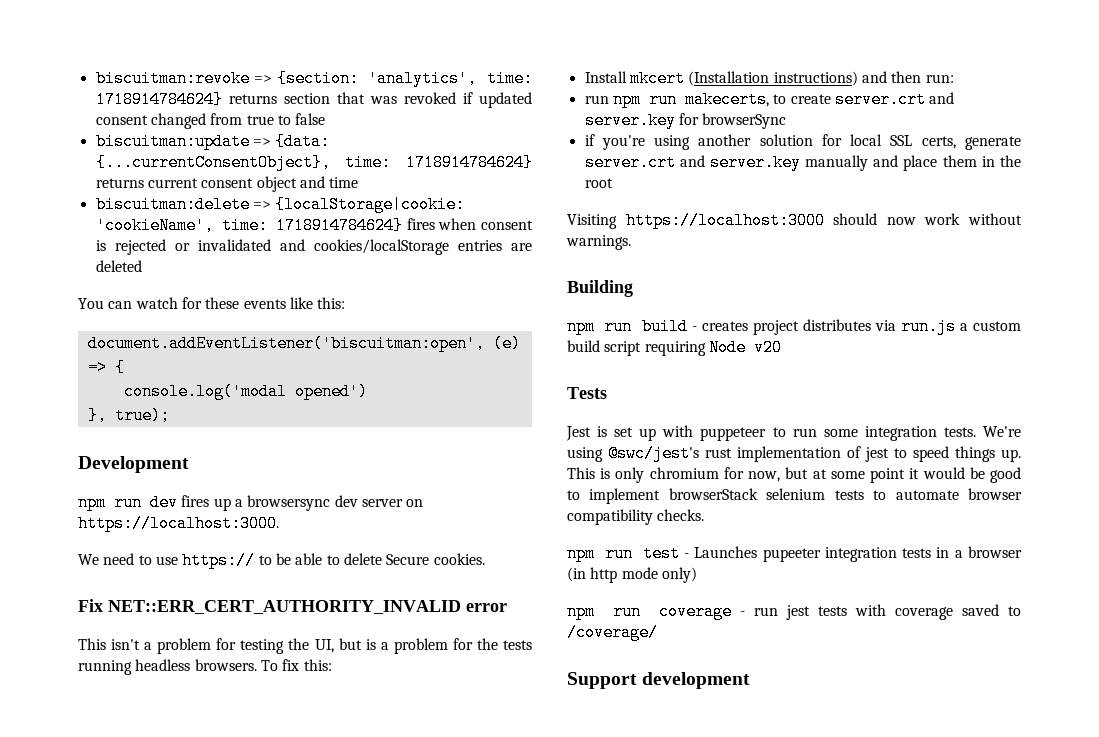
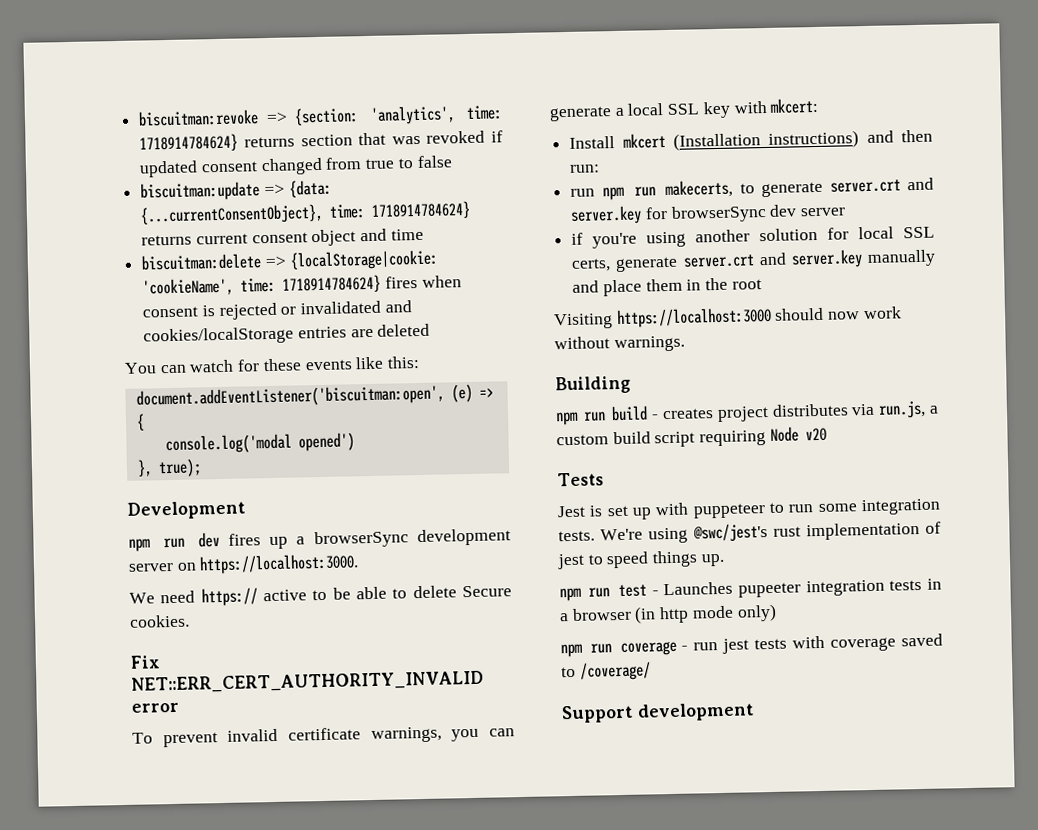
[247,495,358,511] browsersync dev -> [313,528,511,549] browserSync development
[138,552,256,569] to use https:// -> [200,587,307,607] https:// active
[78,638,532,654] [78,659,332,675] This isn't a problem for testing the UI, but is a problem for the tests running headless browsers. To fix this: -> [132,726,515,748] [549,97,819,122] To prevent invalid certificate warnings, you can generate a local SSL key with mkcert:
[790,94,831,104] create -> [761,181,824,198] generate
(787, 121) none -> [769,204,847,217] dev server
[900,318,956,335] run.js -> [878,400,927,419] run.js,
[567,467,1021,483] [567,488,1022,504] [567,509,705,525] This is only chromium for now, but at some point it would be good to implement browserStack selenium tests to automate browser compatibility checks. -> (725, 560) none

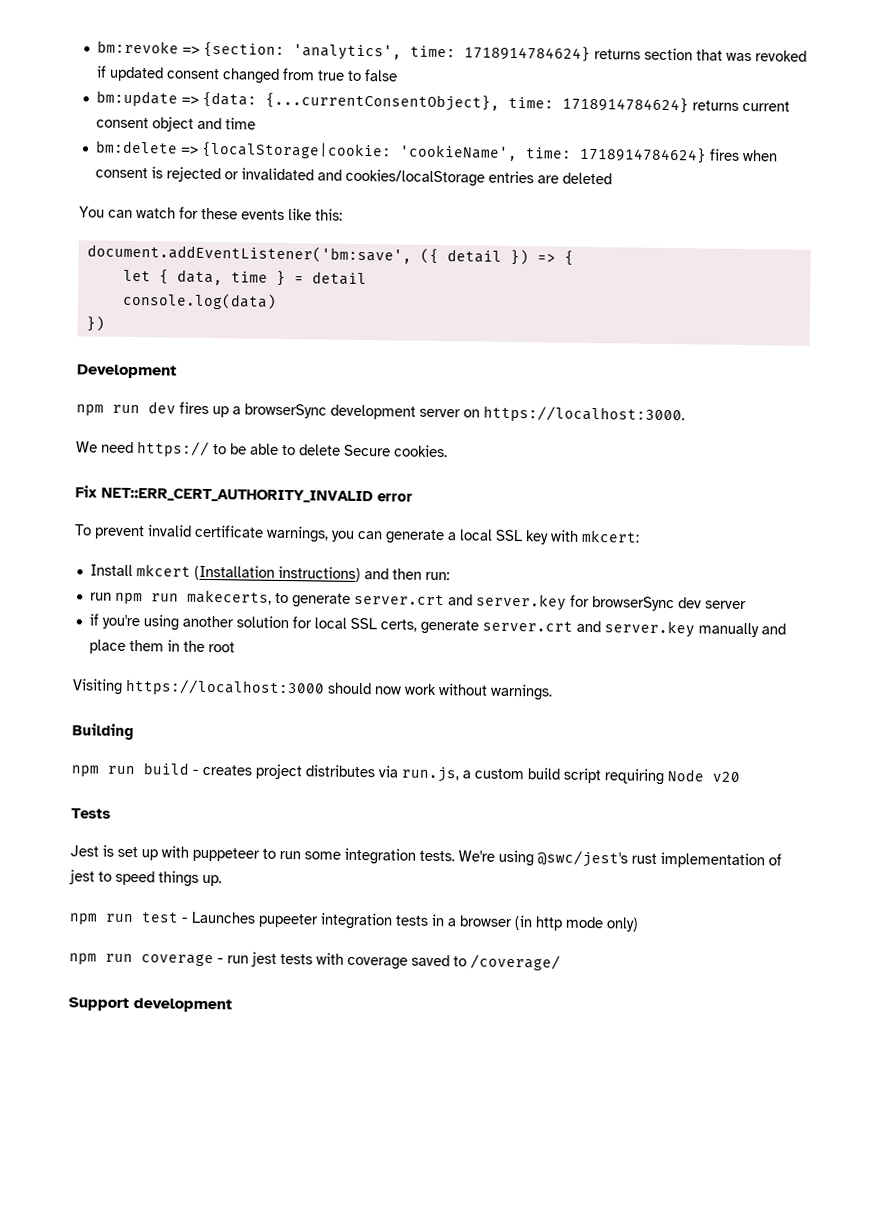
[138,109,260,127] biscuitman:revoke -> [96,40,179,54] bm:revoke
[140,181,261,202] biscuitman:update -> [95,90,178,107] bm:update
[141,253,263,271] biscuitman:delete -> [94,140,178,154] bm:delete
[135,383,494,409] [135,413,145,431] [164,432,355,455] [136,458,202,478] document.addEventListener('biscuitman:open', (e) => { // console.log('modal opened') // }, true); -> [86,243,574,266] [122,269,367,286] [121,291,277,310] [85,315,105,332] document.addEventListener('bm:save', ({ detail }) => { // let { data, time } = detail // console.log(data) // })
[263,589,307,602] active -> (210, 449) none

